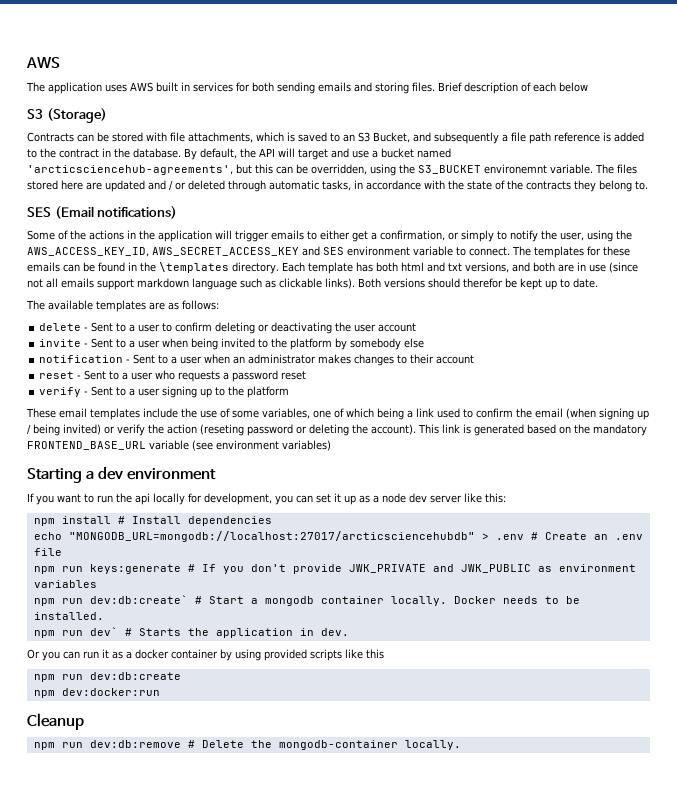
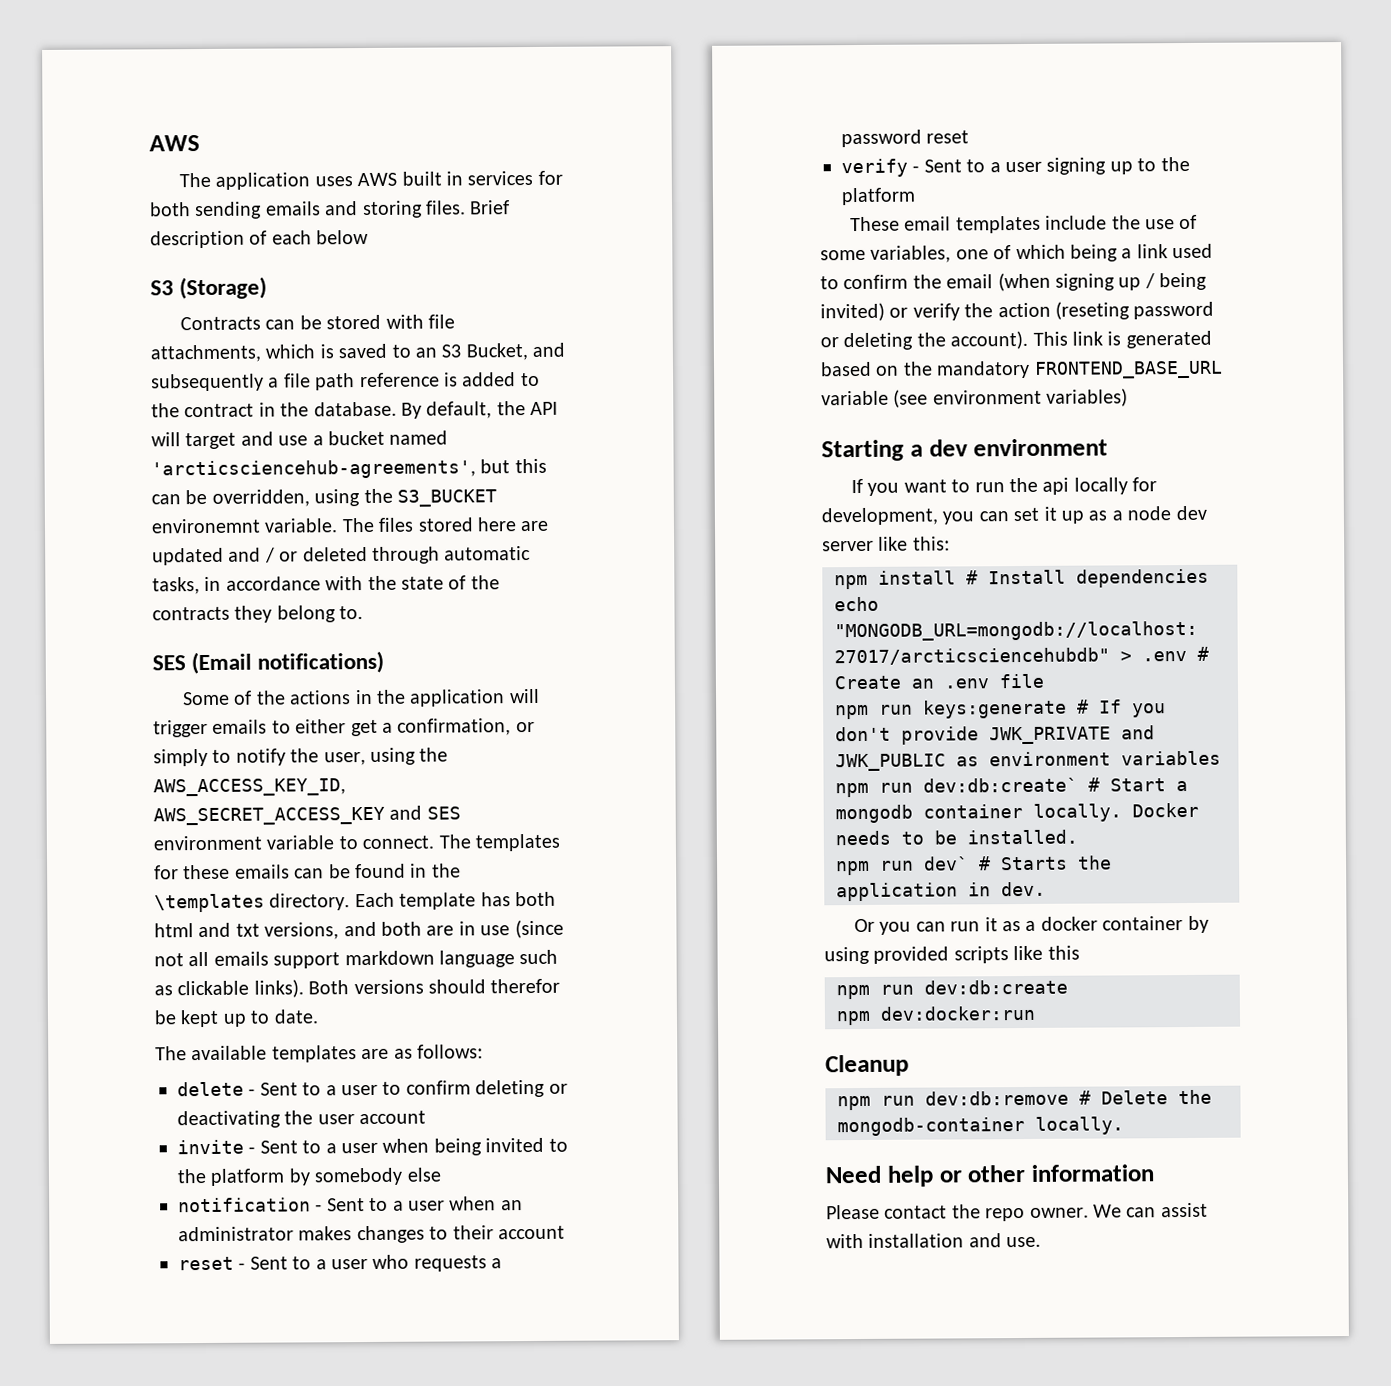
(461, 745) none -> [825,1164,1154,1187] [826,1202,1208,1222] [826,1233,1042,1249] // Need help or other information // Please contact the repo owner. We can assist with installation and use.

